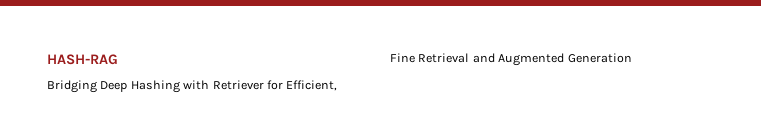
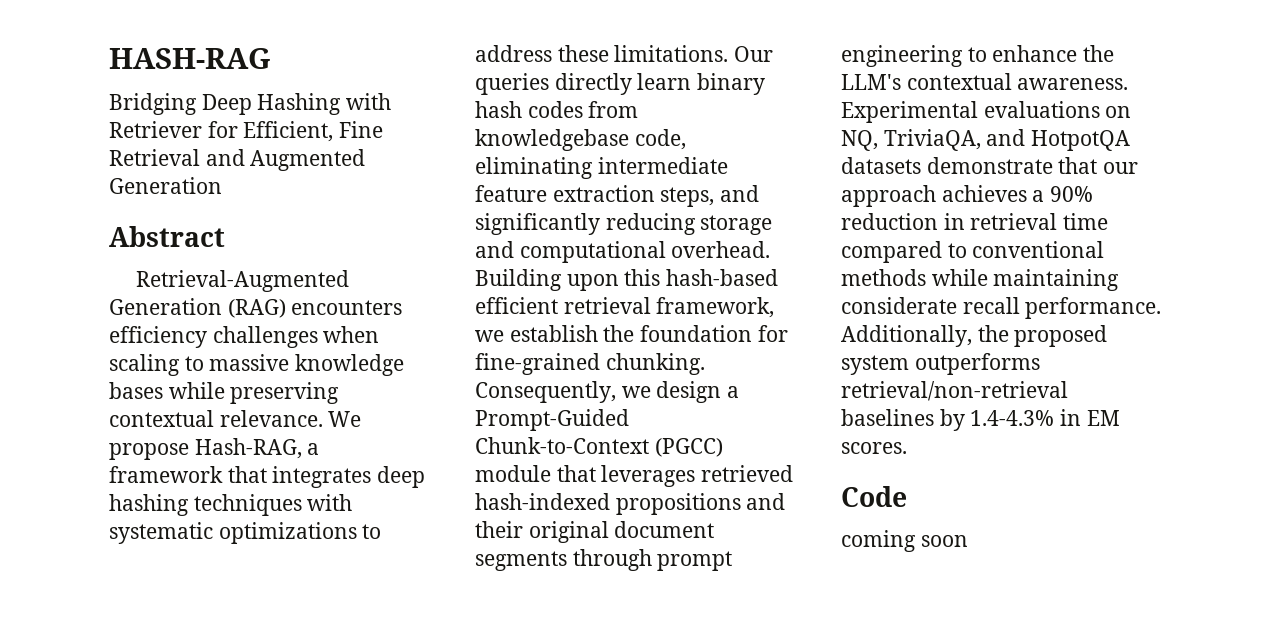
(632, 58) none -> [109,226,225,247] [136,270,350,292] [109,298,403,318] [109,326,380,348] [109,354,405,376] [109,382,340,404] [109,410,362,427] [109,438,320,460] [109,466,426,488] [109,494,353,516] [109,522,382,544] [475,45,774,62] [475,73,766,95] [475,101,639,118] [475,129,686,151] [475,157,728,179] [475,185,760,207] [475,213,773,235] [475,241,771,263] [475,269,779,291] [475,297,775,318] [475,325,788,342] [475,353,705,375] [475,381,740,403] [475,409,629,431] [475,437,723,457] [475,465,794,487] [475,493,786,515] [475,521,715,543] [475,549,733,571] [841,45,1115,67] [841,73,1129,90] [841,101,1132,123] [841,129,1131,151] [841,157,1139,174] [841,185,1094,207] [841,213,1109,230] [841,241,1105,263] [841,269,1120,291] [841,297,1162,319] [841,325,1108,347] [841,353,1040,375] [841,381,1068,401] [841,409,1120,431] [841,442,907,454] [841,486,907,507] [841,530,968,552] // Abstract // Retrieval-Augmented Generation (RAG) encounters efficiency challenges when scaling to massive knowledge bases while preserving contextual relevance. We propose Hash-RAG, a framework that integrates deep hashing techniques with systematic optimizations to address these limitations. Our queries directly learn binary hash codes from knowledgebase code, eliminating intermediate feature extraction steps, and significantly reducing storage and computational overhead. Building upon this hash-based efficient retrieval framework, we establish the foundation for fine-grained chunking. Consequently, we design a Prompt-Guided Chunk-to-Context (PGCC) module that leverages retrieved hash-indexed propositions and their original document segments through prompt engineering to enhance the LLM's contextual awareness. Experimental evaluations on NQ, TriviaQA, and HotpotQA datasets demonstrate that our approach achieves a 90% reduction in retrieval time compared to conventional methods while maintaining considerate recall performance. Additionally, the proposed system outperforms retrieval/non-retrieval baselines by 1.4-4.3% in EM scores. // Code // coming soon

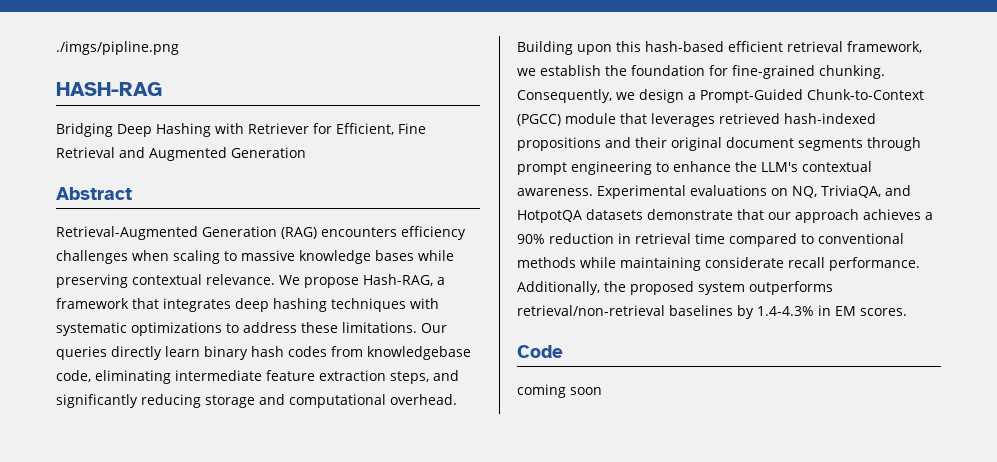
(109, 58) none -> [56,41,179,55] ./imgs/pipline.png //

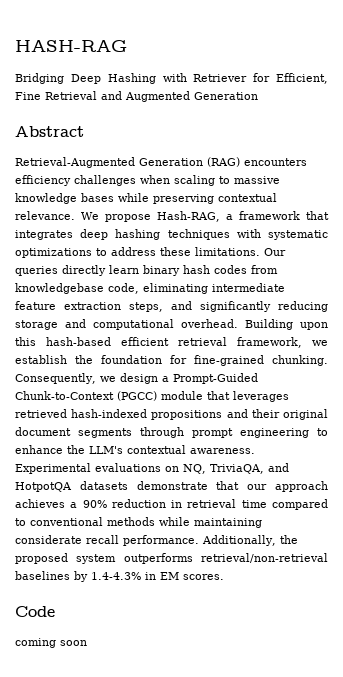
[56,41,179,55] ./imgs/pipline.png // -> (15, 46) none

